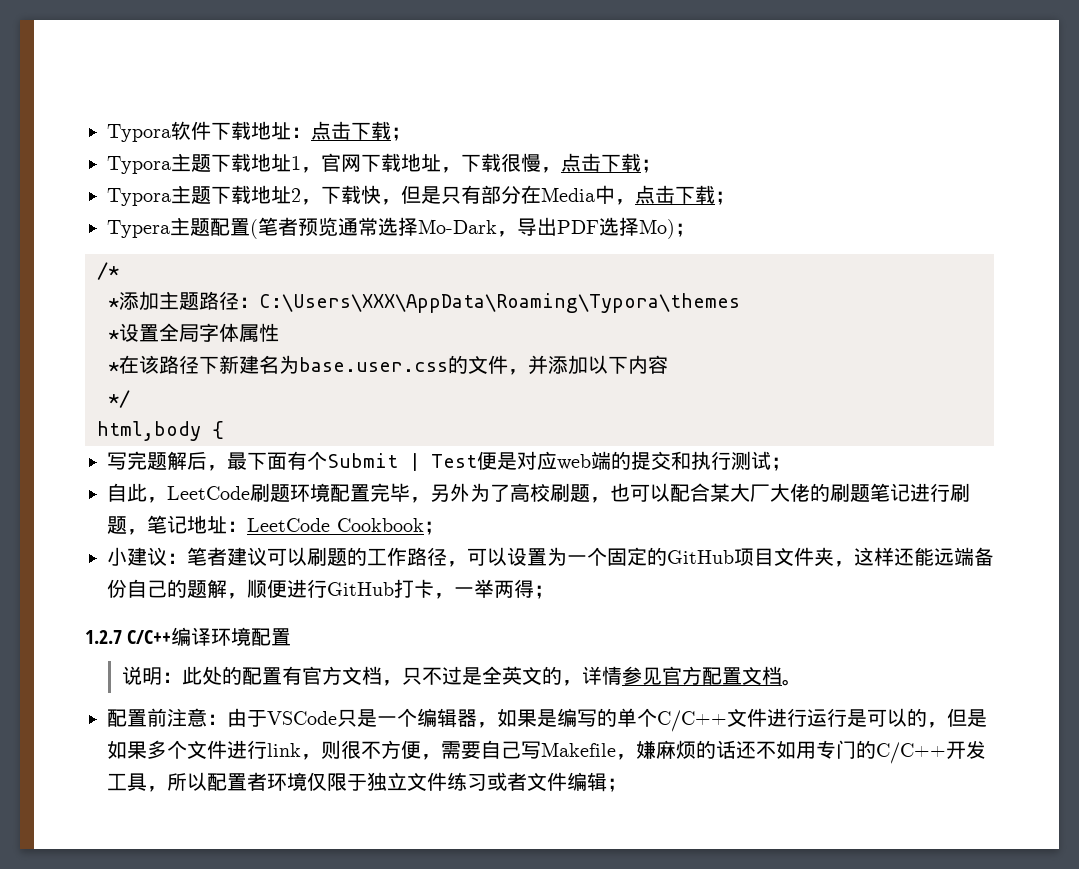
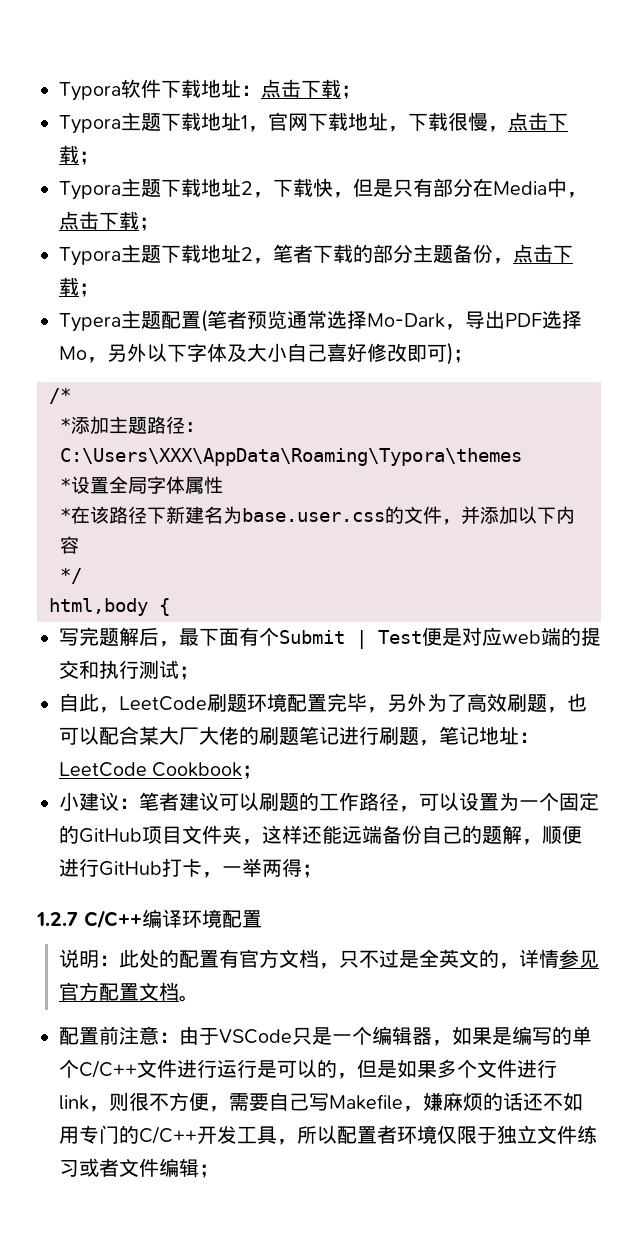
(735, 198) none -> [59,244,573,266] [59,277,99,297] // Typora主题下载地址2，笔者下载的部分主题备份，点击下载；
[639,219,675,239] Mo) -> [59,342,453,365] Mo，另外以下字体及大小自己喜好修改即可)
[530,483,550,502] 校 -> [487,693,507,712] 效

